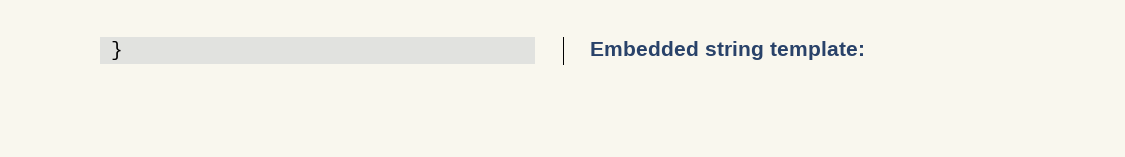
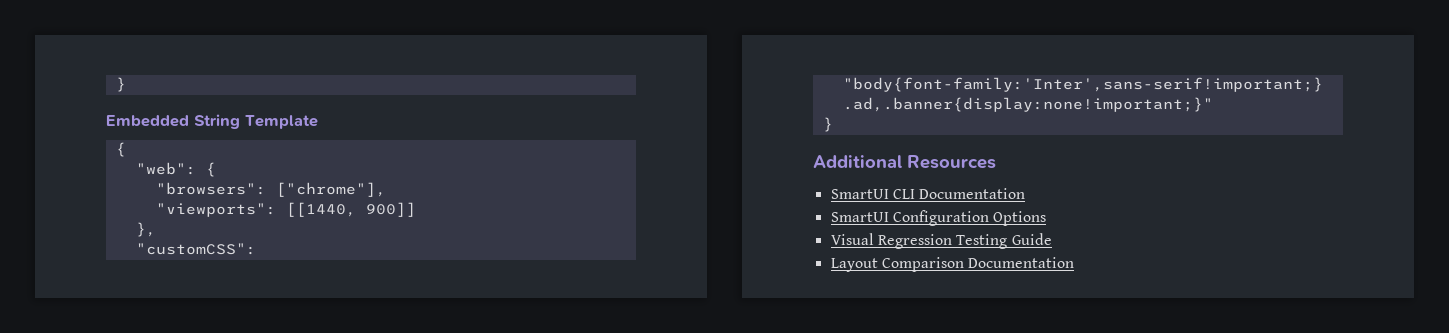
[705,41,865,60] string template: -> [194,114,318,129] [115,142,126,157] [135,162,216,177] [155,182,386,197] [155,202,416,217] [135,222,156,237] [135,243,256,255] [842,77,1323,92] [842,97,1213,112] [822,117,833,132] [813,155,996,169] [830,188,1026,199] [830,210,1047,226] [830,233,1052,249] [830,257,1075,272] String Template // { // "web": { // "browsers": ["chrome"], // "viewports": [[1440, 900]] // }, // "customCSS": "body{font-family:'Inter',sans-serif!important;} .ad,.banner{display:none!important;}" // } // Additional Resources // SmartUI CLI Documentation // SmartUI Configuration Options // Visual Regression Testing Guide // Layout Comparison Documentation

